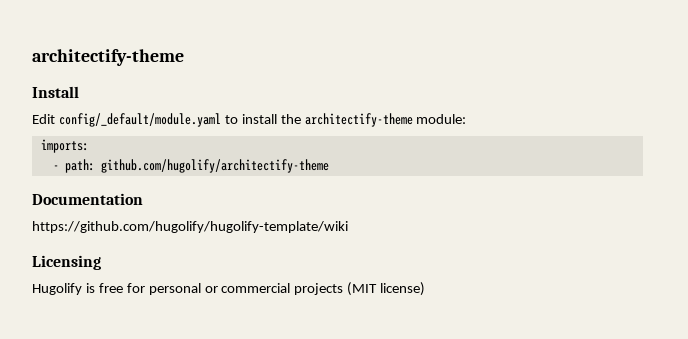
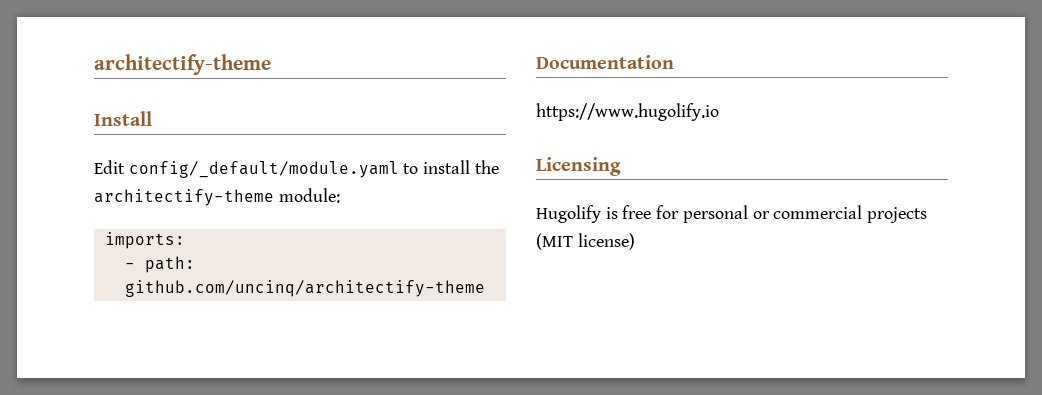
[100,159,329,173] github.com/hugolify/architectify-theme -> [124,280,485,297] github.com/uncinq/architectify-theme
[32,221,348,233] https://github.com/hugolify/hugolify-template/wiki -> [536,103,719,121] https://www.hugolify.io

